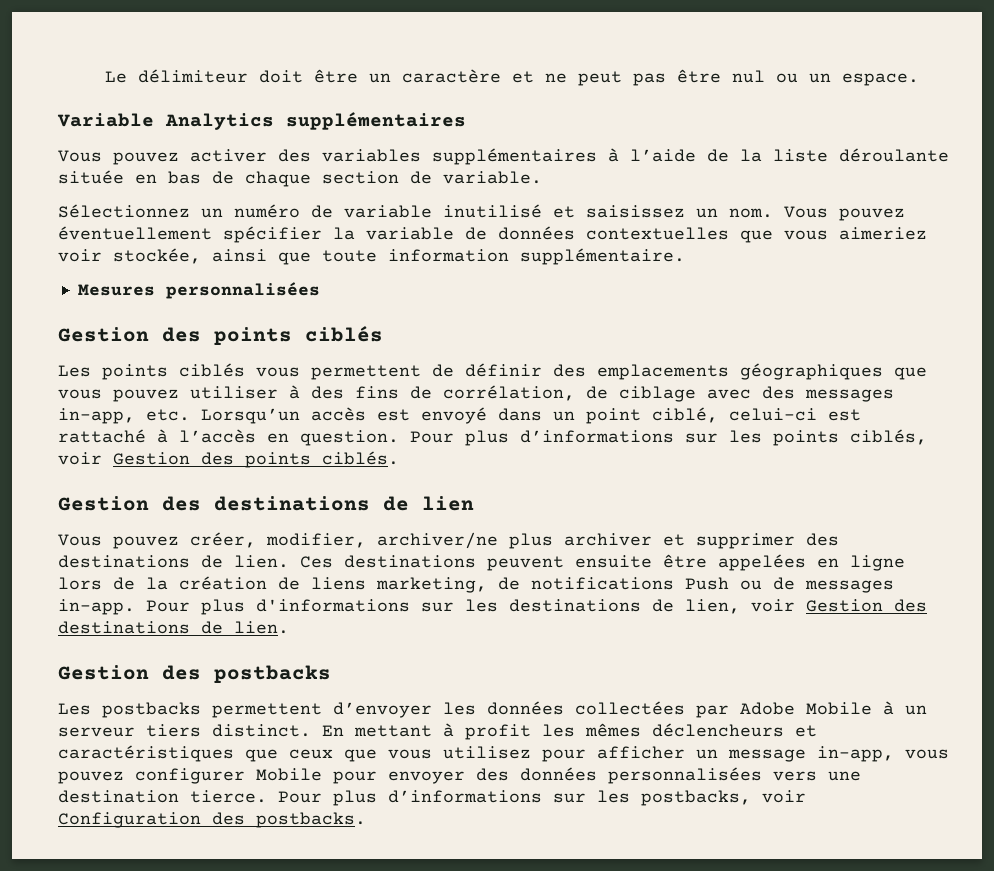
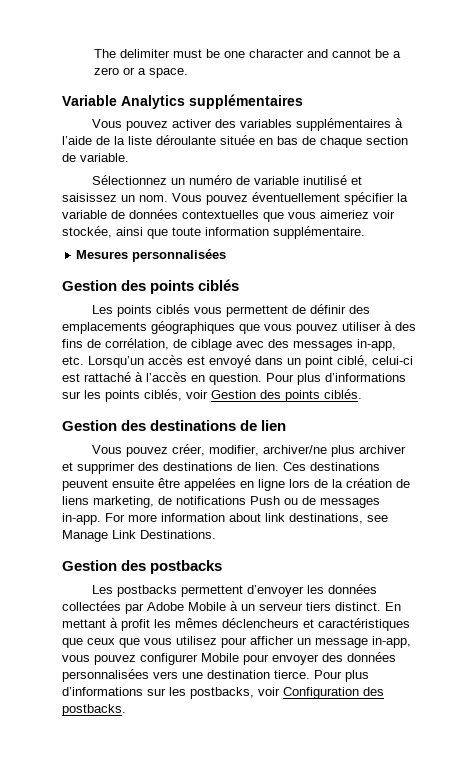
[105,69,920,86] Le délimiteur doit être un caractère et ne peut pas être nul ou un espace. -> [93,49,401,58] [93,67,188,78] The delimiter must be one character and cannot be a zero or a space.
[146,599,927,615] [58,621,289,634] Pour plus d'informations sur les destinations de lien, voir Gestion des destinations de lien. -> [105,513,388,524] [62,530,216,542] For more information about link destinations, see Manage Link Destinations.

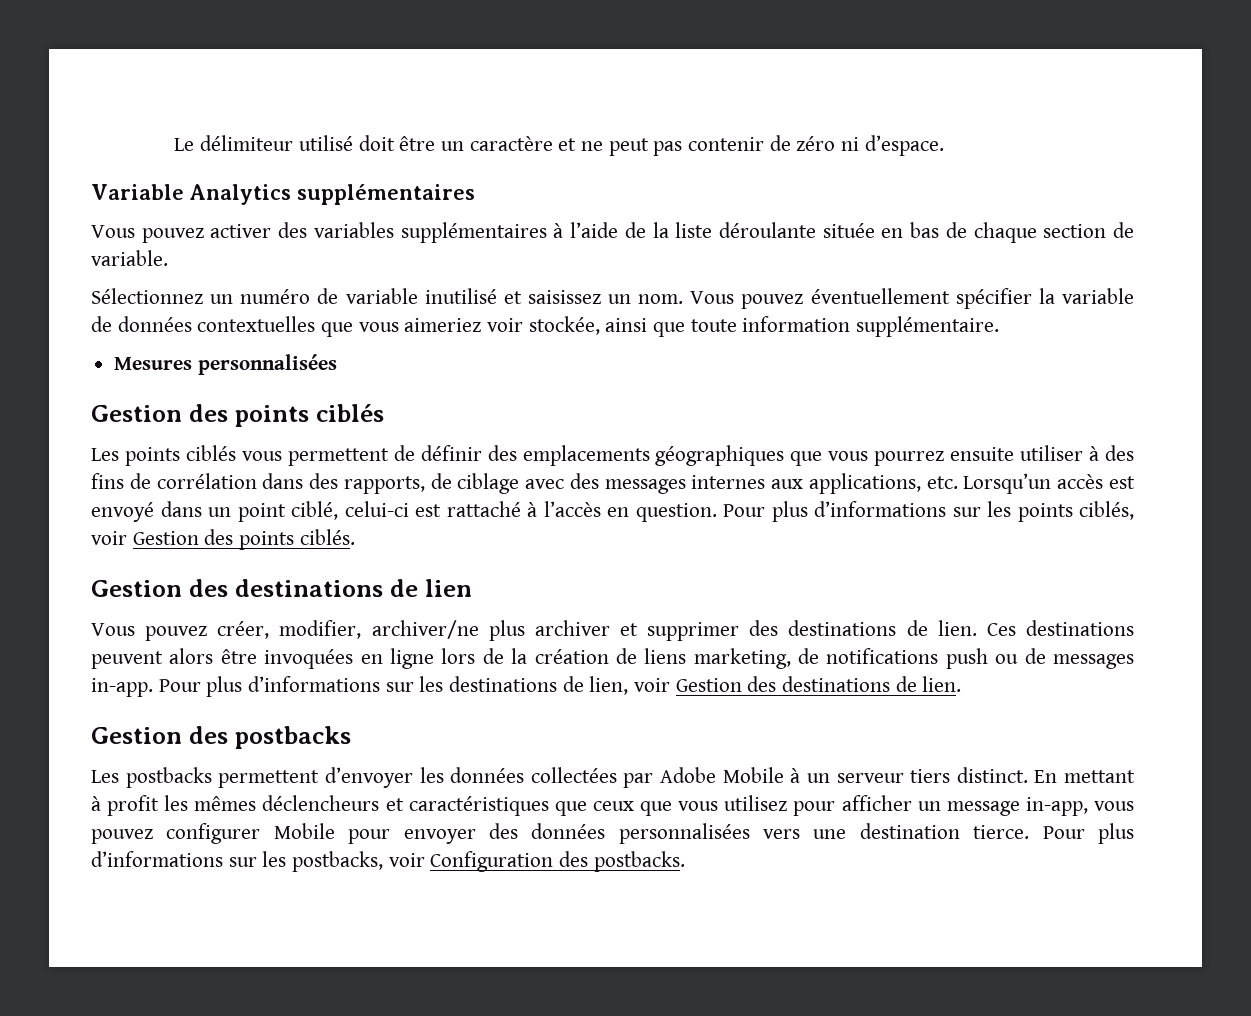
[93,49,401,58] [93,67,188,78] The delimiter must be one character and cannot be a zero or a space. -> [174,135,944,156] Le délimiteur utilisé doit être un caractère et ne peut pas contenir de zéro ni d’espace.
[296,324,338,334] pouvez -> [874,447,1015,466] pourrez ensuite
[105,338,169,350] corrélation, -> [156,473,425,494] corrélation dans des rapports,
[357,339,396,351] in-app, -> [691,473,921,494] internes aux applications,
[112,478,236,491] ensuite être appelées -> [169,648,354,669] alors être invoquées
[250,496,280,505] Push -> [945,648,988,669] push
[105,513,388,524] [62,530,216,542] For more information about link destinations, see Manage Link Destinations. -> [158,676,962,697] Pour plus d’informations sur les destinations de lien, voir Gestion des destinations de lien.

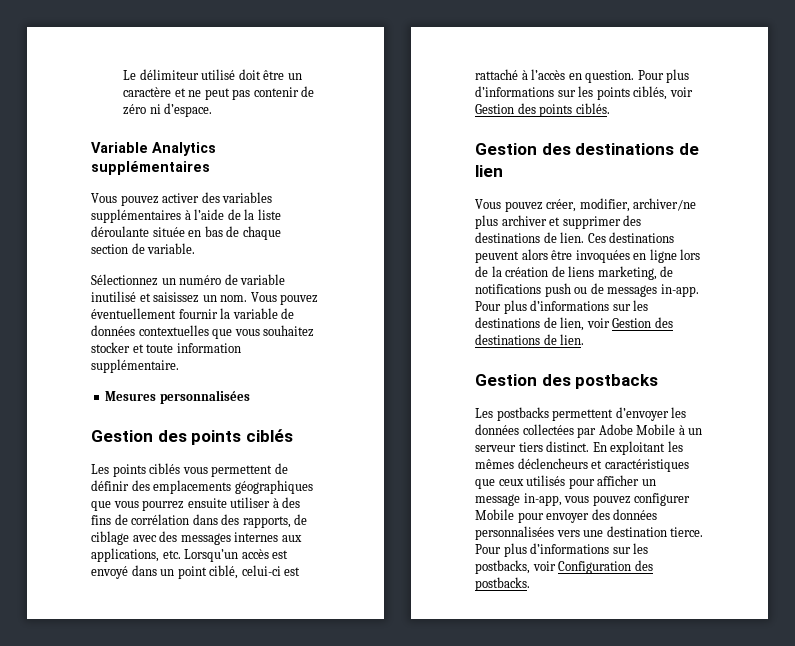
[955,288,1032,309] spécifier -> [178,309,218,319] fournir
[404,316,686,337] aimeriez voir stockée, ainsi que -> [263,325,315,337] [91,342,144,353] souhaitez stocker et
[1064,770,1135,783] [91,795,160,816] mettant à profit -> [610,441,666,455] exploitant
[640,795,788,816] que vous utilisez -> [526,475,566,486] utilisés

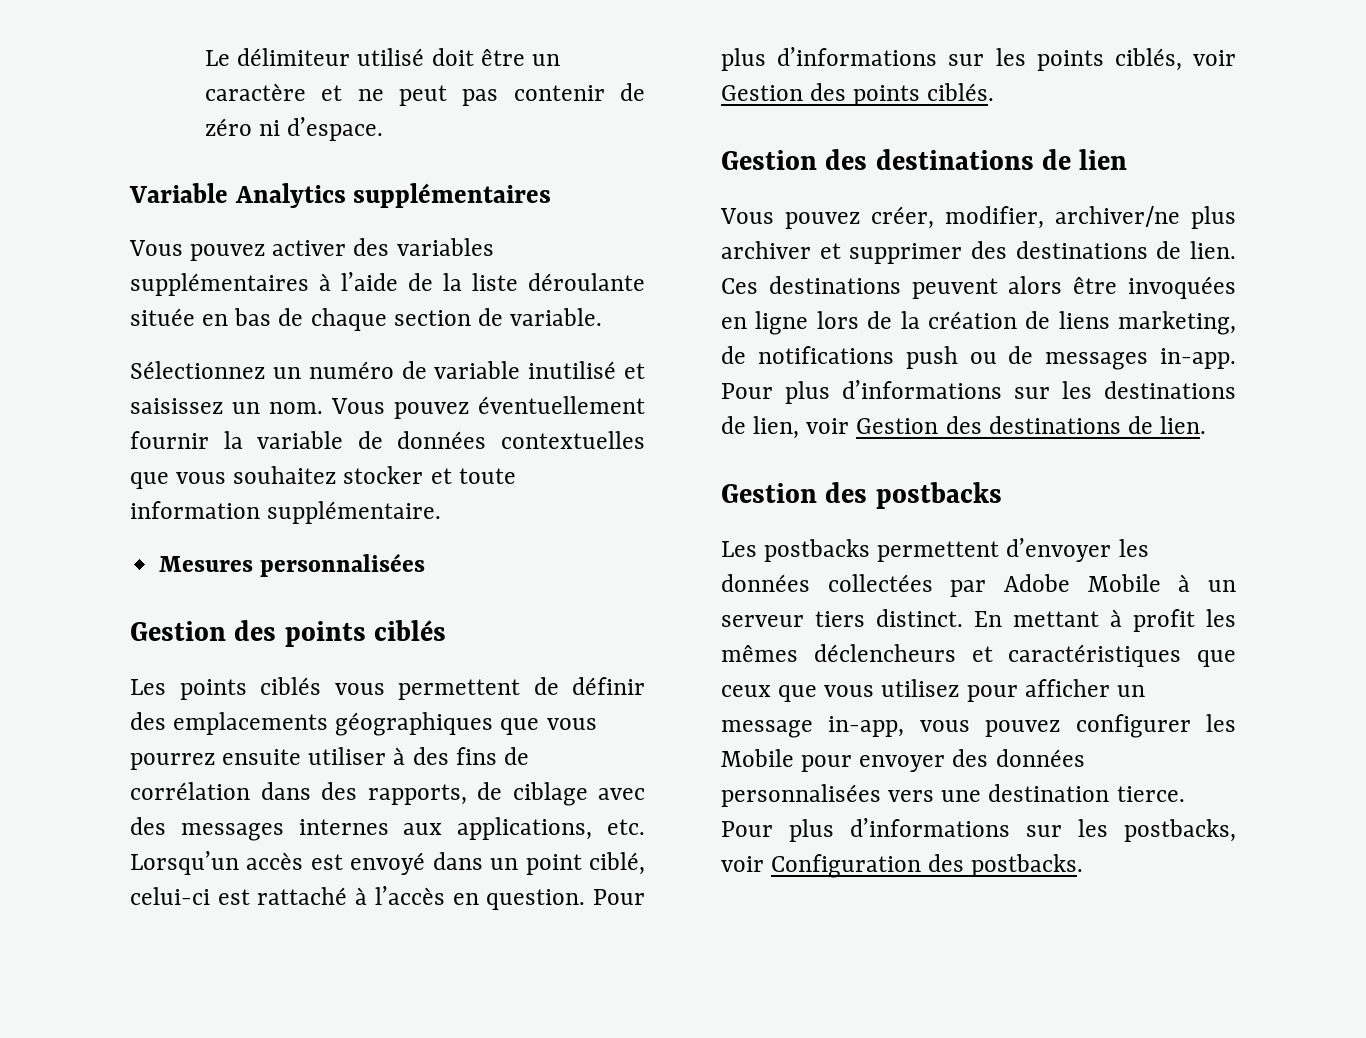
[610,441,666,455] exploitant -> [1013,609,1195,632] mettant à profit
[526,475,566,486] utilisés -> [778,679,960,702] que vous utilisez
(691, 499) none -> [1206,714,1236,732] les

